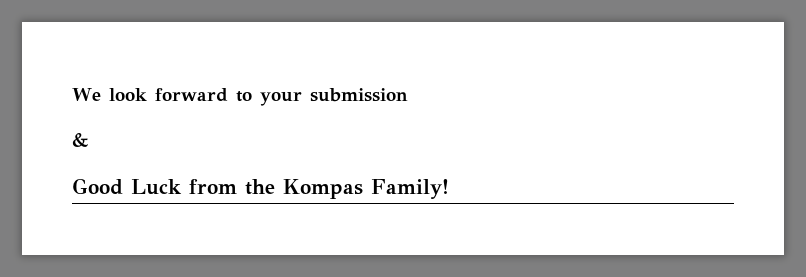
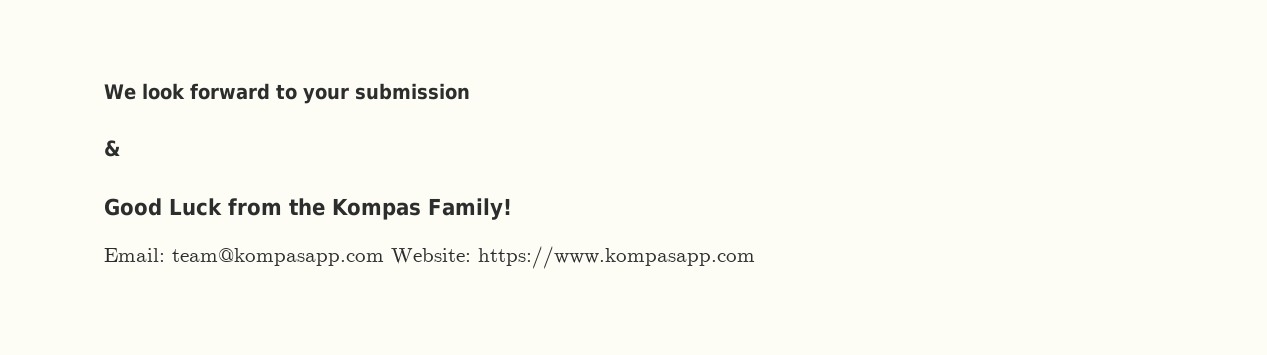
(449, 189) none -> [104,246,755,269] // Email: team@kompasapp.com Website: https://www.kompasapp.com

